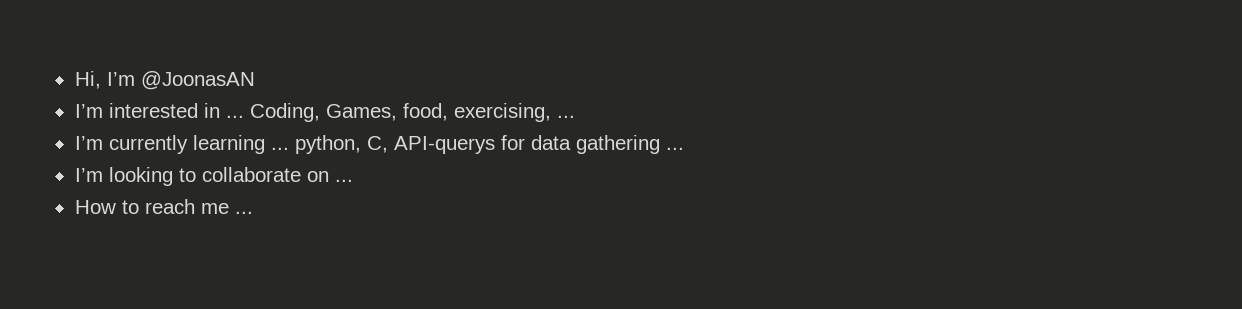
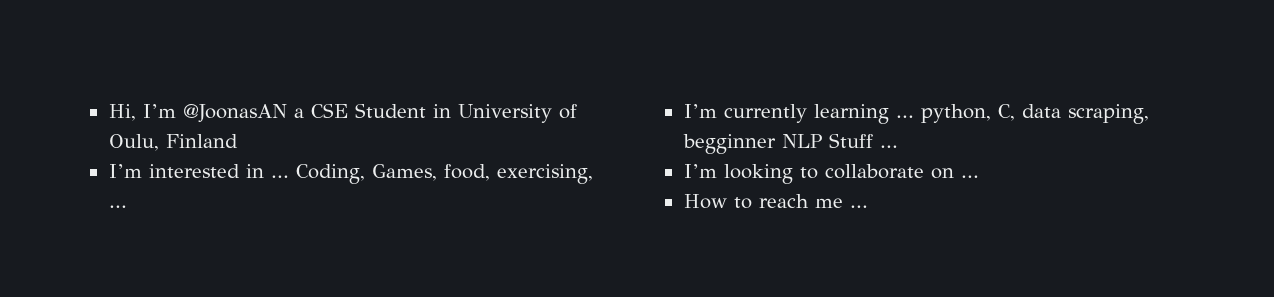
(255, 80) none -> [293,103,577,123] [108,134,238,151] a CSE Student in University of Oulu, Finland
[393,135,660,154] API-querys for data gathering -> [1021,104,1149,124] [682,133,873,154] data scraping, begginner NLP Stuff

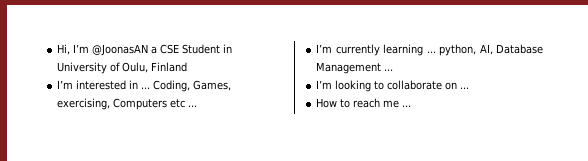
[443,164,593,184] food, exercising, -> [57,98,186,110] exercising, Computers etc
[997,104,1149,124] [682,133,873,154] C, data scraping, begginner NLP Stuff -> [479,44,543,55] [316,62,382,74] AI, Database Management

